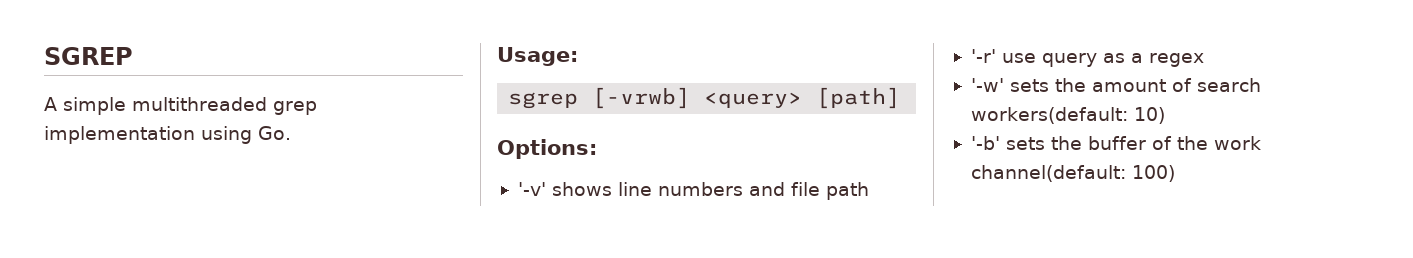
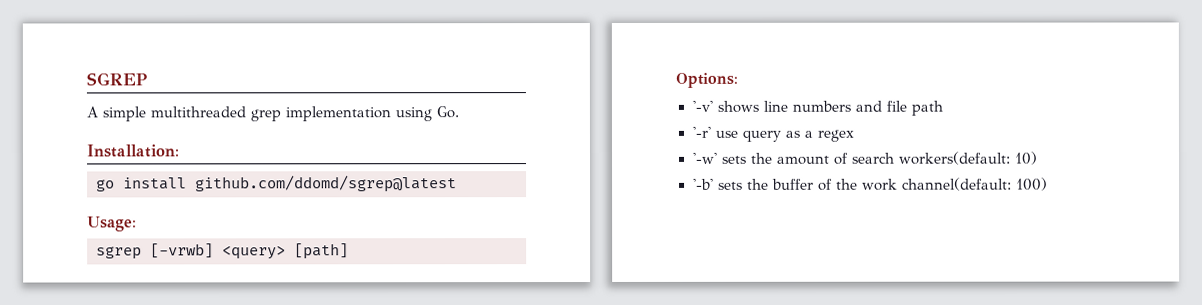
(291, 133) none -> [86,144,180,158] [96,175,457,193] // Installation: // go install github.com/ddomd/sgrep@latest

